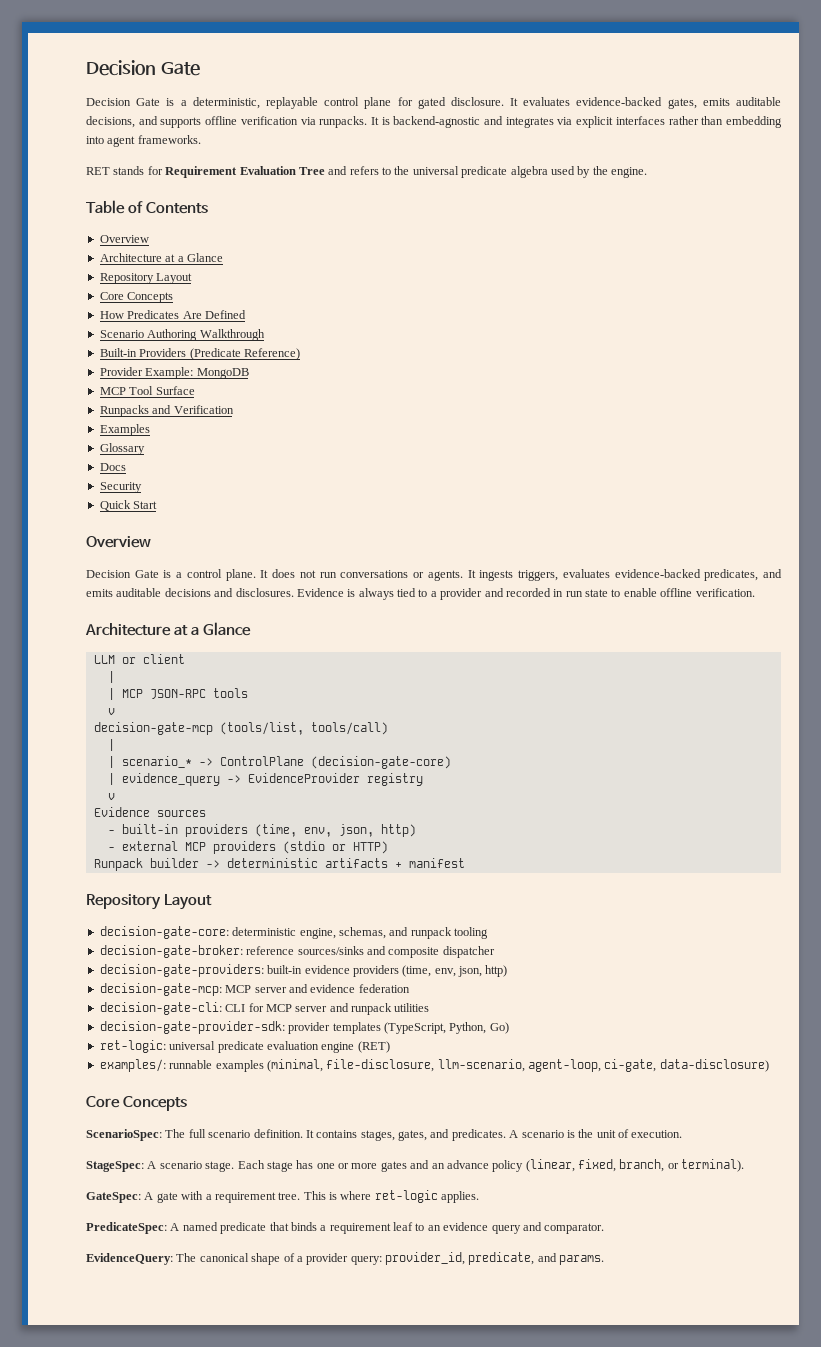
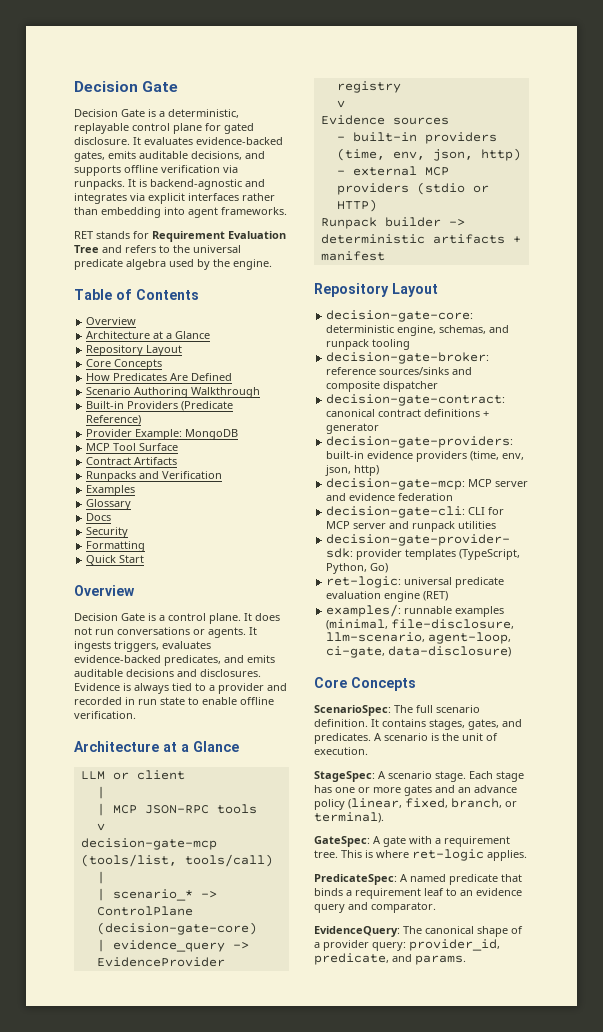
(195, 390) none -> [86,457,178,465] // Contract Artifacts
(142, 487) none -> [86,541,146,552] // Formatting
(495, 952) none -> [326,394,506,406] [326,409,490,417] [326,423,380,434] // decision-gate-contract: canonical contract definitions + generator

